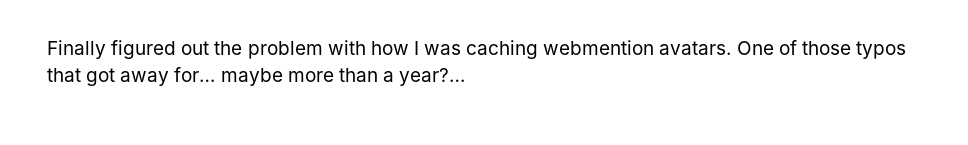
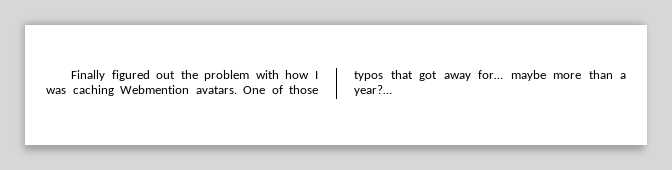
[543,40,655,55] webmention -> [120,85,189,94] Webmention

